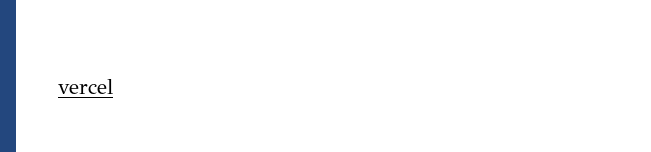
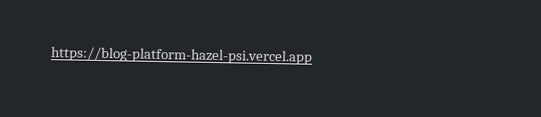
[58,79,113,94] vercel -> [50,46,313,65] https://blog-platform-hazel-psi.vercel.app

